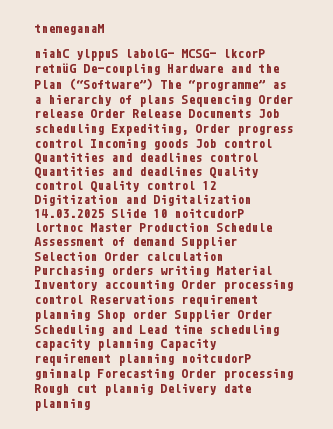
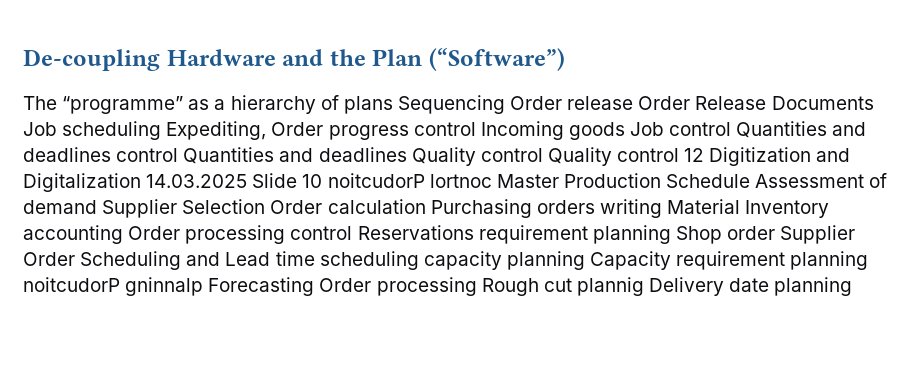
[34,24,104,35] [34,48,265,61] [34,63,76,73] tnemeganaM // niahC ylppuS labolG– MCSG– lkcorP retnüG -> (23, 60) none
(153, 84) none -> (566, 59) //

